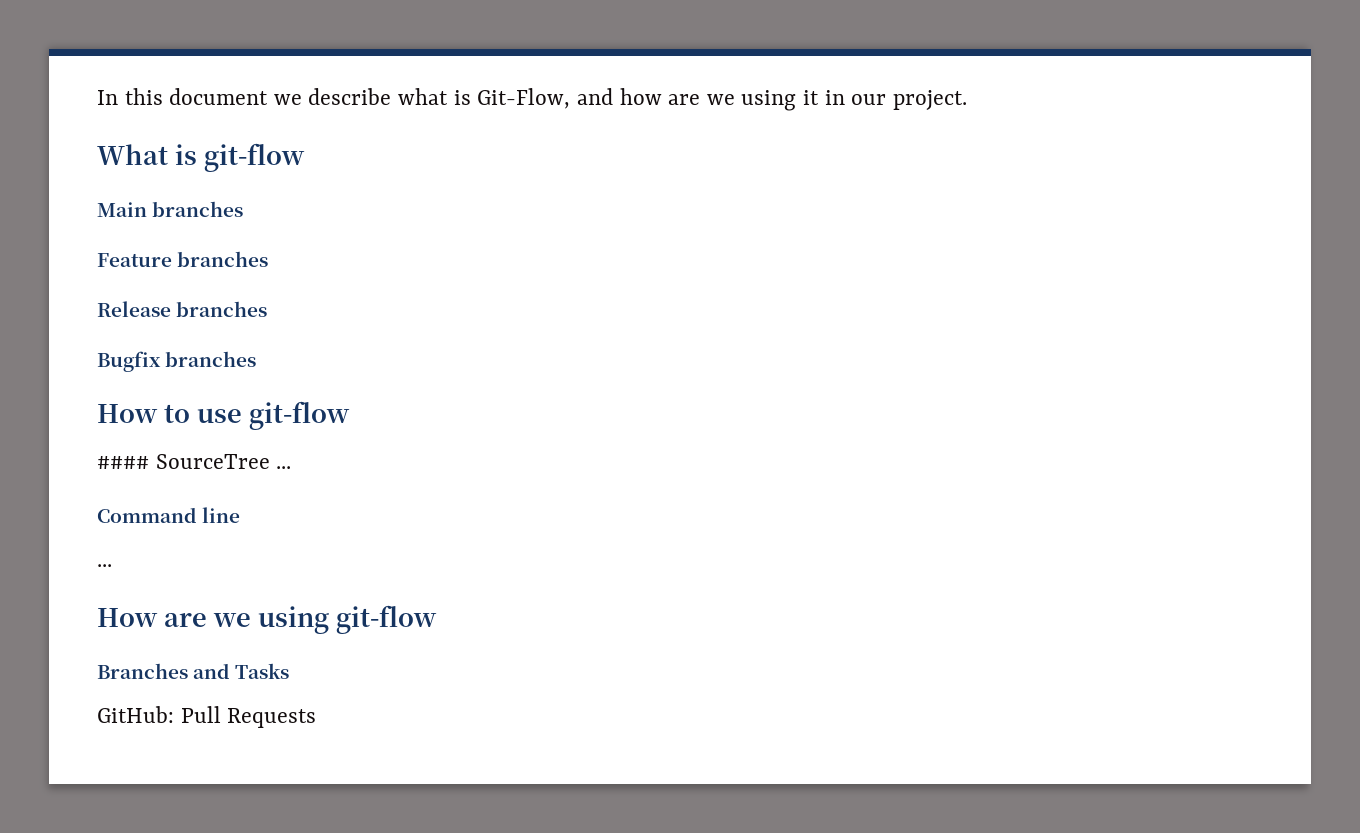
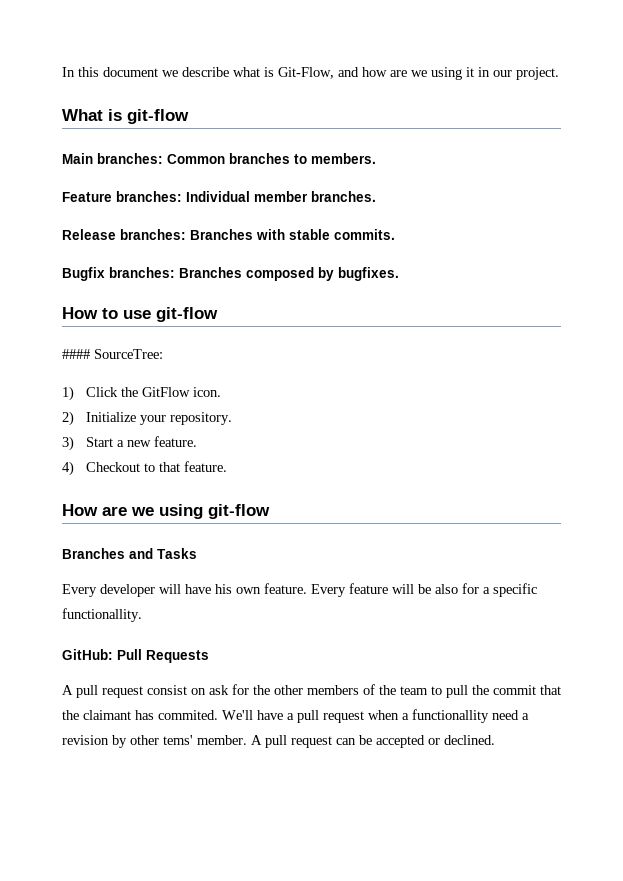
[152,201,244,217] branches -> [97,153,376,164] branches: Common branches to members.
[177,251,269,267] [97,301,268,317] [97,351,257,372] branches // Release branches // Bugfix branches -> [116,191,376,202] [62,229,395,240] [62,267,399,281] branches: Individual member branches. // Release branches: Branches with stable commits. // Bugfix branches: Branches composed by bugfixes.
[155,454,292,469] [97,507,241,523] [97,564,112,567] SourceTree ... // Command line // ... -> [94,349,163,359] [62,386,221,401] [62,411,232,426] [62,436,197,451] [62,461,227,476] SourceTree: // 1) Click the GitFlow icon. // 2) Initialize your repository. // 3) Start a new feature. // 4) Checkout to that feature.
[97,706,317,728] GitHub: Pull Requests -> [62,583,537,597] [62,608,142,622] [62,649,209,663] [62,684,561,698] [62,709,529,723] [62,735,495,748] Every developer will have his own feature. Every feature will be also for a specific functionallity. // GitHub: Pull Requests // A pull request consist on ask for the other members of the team to pull the commit that the claimant has commited. We'll have a pull request when a functionallity need a revision by other tems' member. A pull request can be accepted or declined.

